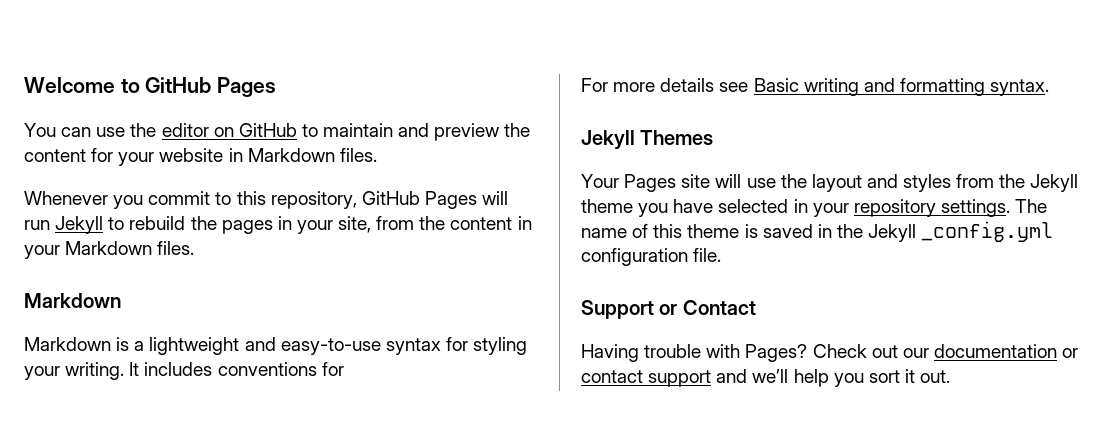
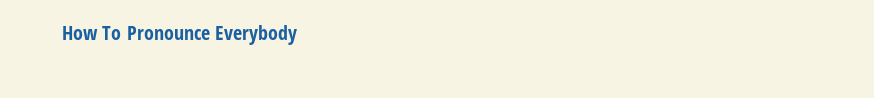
[24,77,277,97] [24,123,531,141] [24,148,377,166] [24,191,509,209] [24,216,532,234] [24,241,195,259] [24,293,121,308] [24,337,528,355] [24,362,344,380] [581,78,1050,96] [581,130,714,150] [581,174,1079,192] [581,199,1048,217] [581,221,1054,242] [581,248,722,266] [581,300,756,319] [581,344,1079,362] [581,369,951,387] Welcome to GitHub Pages // You can use the editor on GitHub to maintain and preview the content for your website in Markdown files. // Whenever you commit to this repository, GitHub Pages will run Jekyll to rebuild the pages in your site, from the content in your Markdown files. // Markdown // Markdown is a lightweight and easy-to-use syntax for styling your writing. It includes conventions for // For more details see Basic writing and formatting syntax. // Jekyll Themes // Your Pages site will use the layout and styles from the Jekyll theme you have selected in your repository settings. The name of this theme is saved in the Jekyll _config.yml configuration file. // Support or Contact // Having trouble with Pages? Check out our documentation or contact support and we’ll help you sort it out. -> [62,25,297,45] How To Pronounce Everybody

